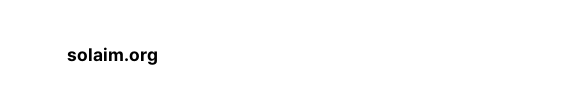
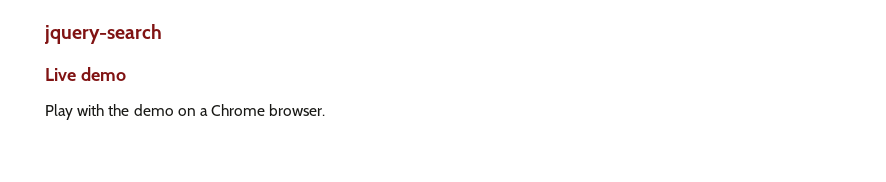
[67,47,158,65] solaim.org -> [44,24,162,44] [45,67,126,81] [45,104,326,120] jquery-search // Live demo // Play with the demo on a Chrome browser.

